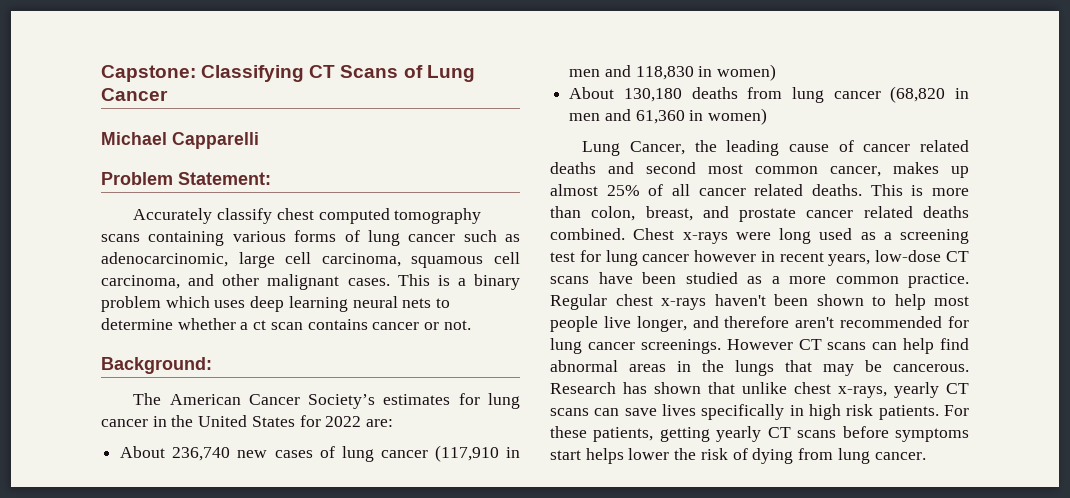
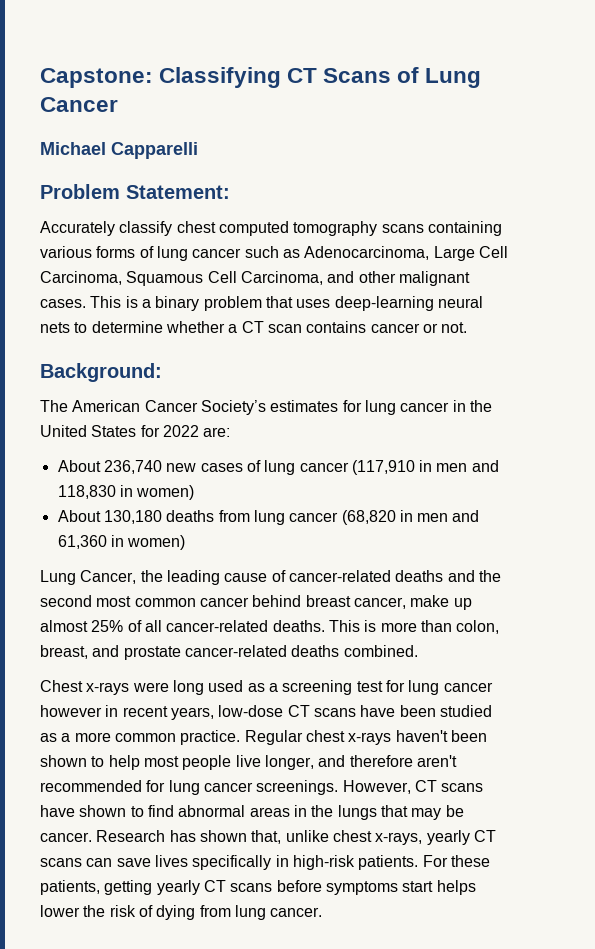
[101,252,520,268] [101,275,180,289] adenocarcinomic, large cell carcinoma, squamous cell carcinoma, -> [304,246,508,261] [40,271,323,286] Adenocarcinoma, Large Cell Carcinoma, Squamous Cell Carcinoma,
[165,296,348,312] which uses deep learning -> [265,296,434,311] that uses deep-learning
[253,320,267,330] ct -> [241,321,264,333] CT
[863,140,969,152] cancer related -> [288,570,391,582] cancer-related
(634, 168) none -> [478,570,501,582] the
[830,162,939,177] cancer, makes -> [199,595,450,609] cancer behind breast cancer, make
[698,184,804,196] cancer related -> [166,620,269,632] cancer-related
[806,206,913,218] cancer related -> [184,645,287,657] cancer-related
(625, 234) none -> (418, 651) //
[726,338,935,354] However CT scans can help -> [342,780,484,794] [40,805,144,817] However, CT scans have shown to
[893,364,969,372] cancerous. -> [40,832,92,842] cancer.
[708,382,735,394] that -> [251,830,282,844] that,
[809,404,874,420] high risk -> [292,855,355,870] high-risk

